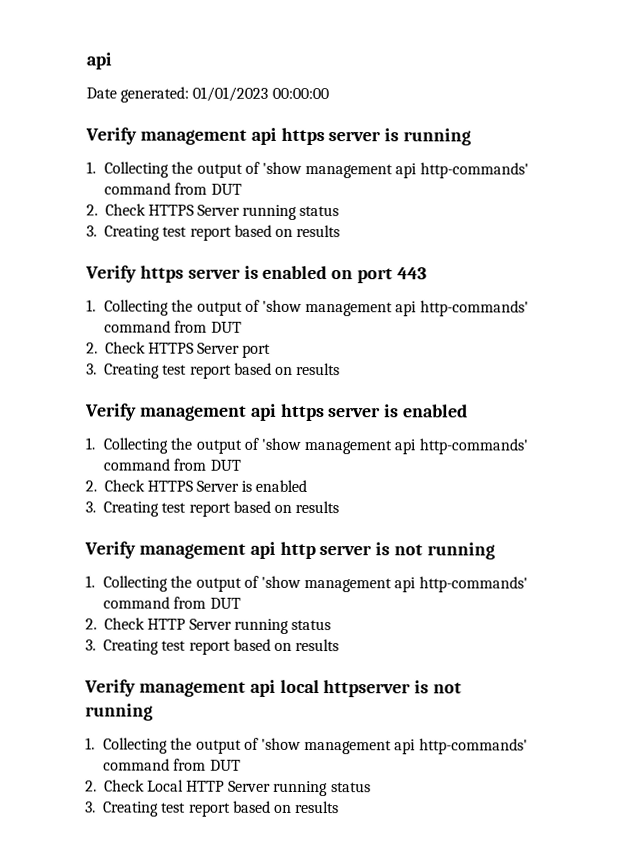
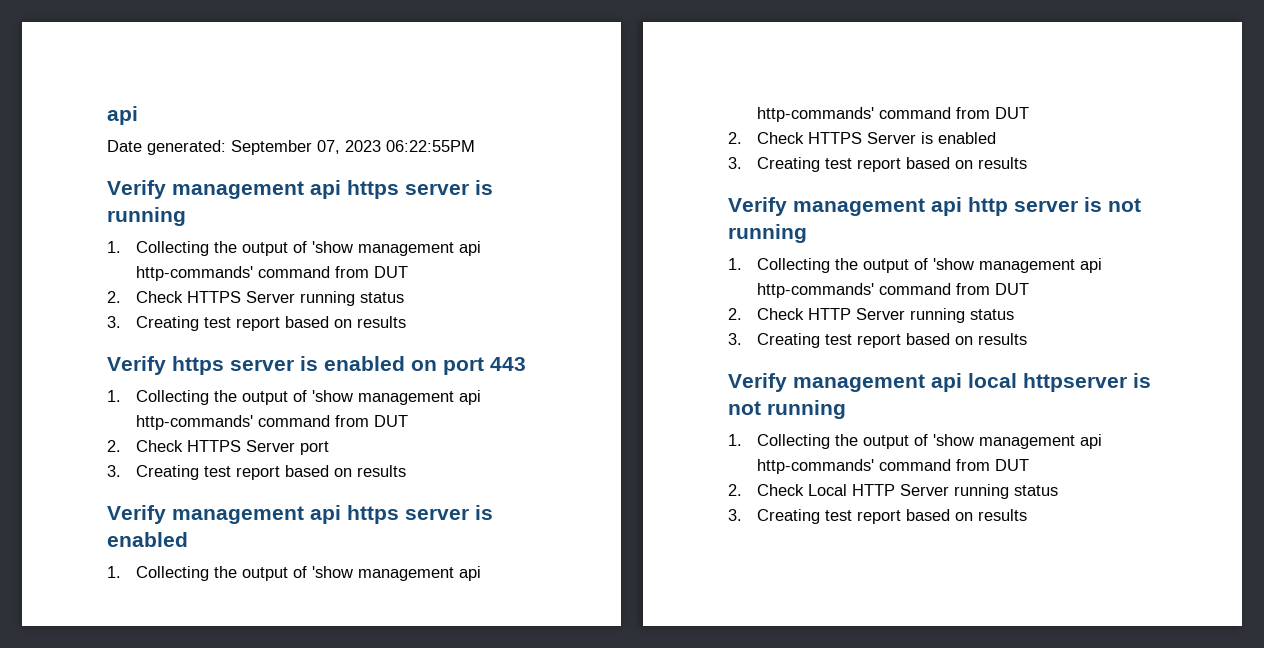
[192,86,329,102] 01/01/2023 00:00:00 -> [231,140,475,155] September 07, 2023 06:22:55PM

